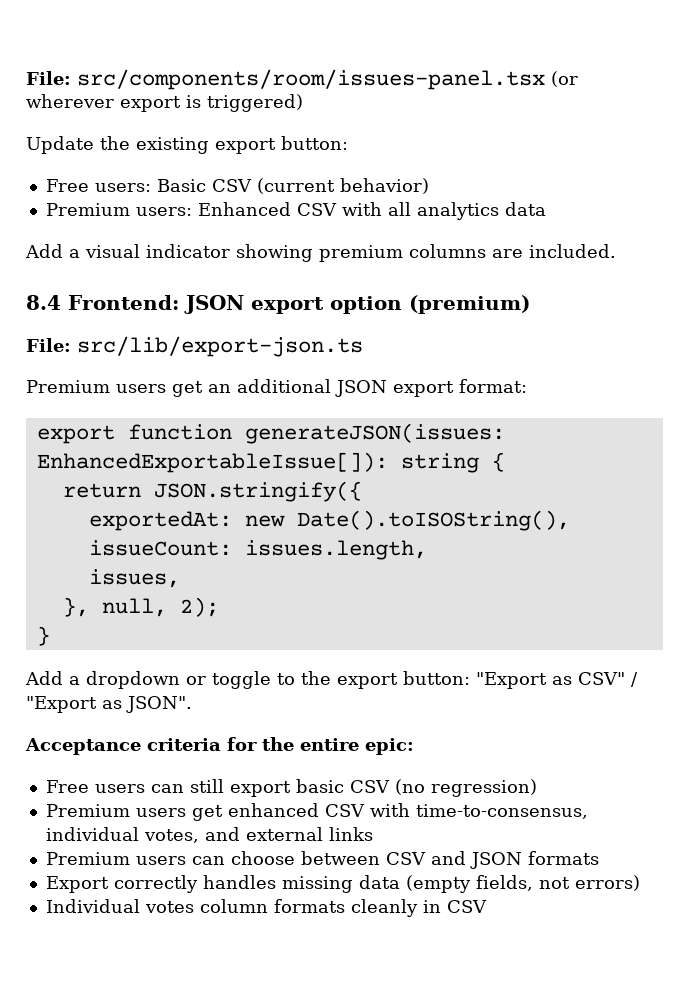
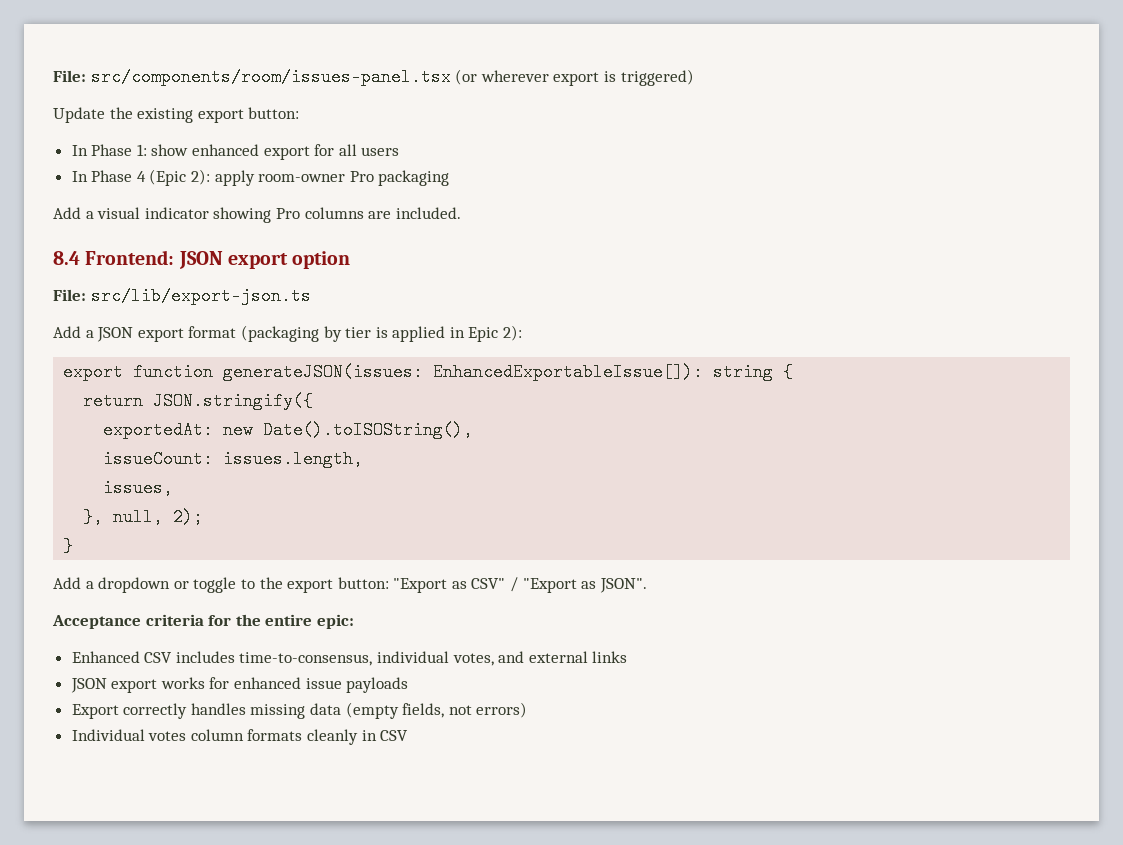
[45,178,429,194] [45,202,546,220] Free users: Basic CSV (current behavior) // Premium users: Enhanced CSV with all analytics data -> [71,144,400,160] [71,169,450,186] In Phase 1: show enhanced export for all users // In Phase 4 (Epic 2): apply room-owner Pro packaging
[319,245,403,262] premium -> [275,208,300,219] Pro
[409,295,530,314] (premium) -> (351, 260) none
[26,379,527,397] Premium users get an additional JSON export format: -> [53,325,523,342] Add a JSON export format (packaging by tier is applied in Epic 2):
[45,779,537,797] [45,803,410,821] Free users can still export basic CSV (no regression) // Premium users get enhanced CSV with -> [71,651,235,663] Enhanced CSV includes
[45,851,599,869] Premium users can choose between CSV and JSON formats -> [70,677,409,693] JSON export works for enhanced issue payloads

